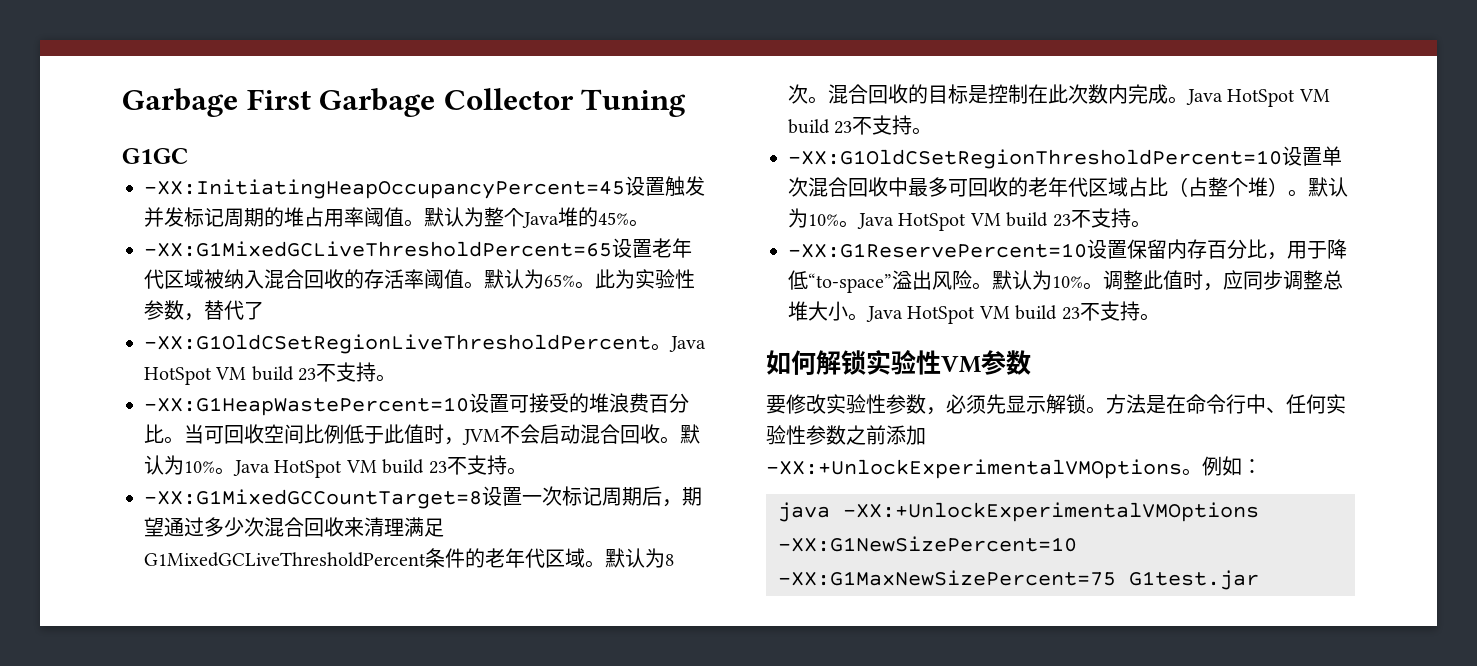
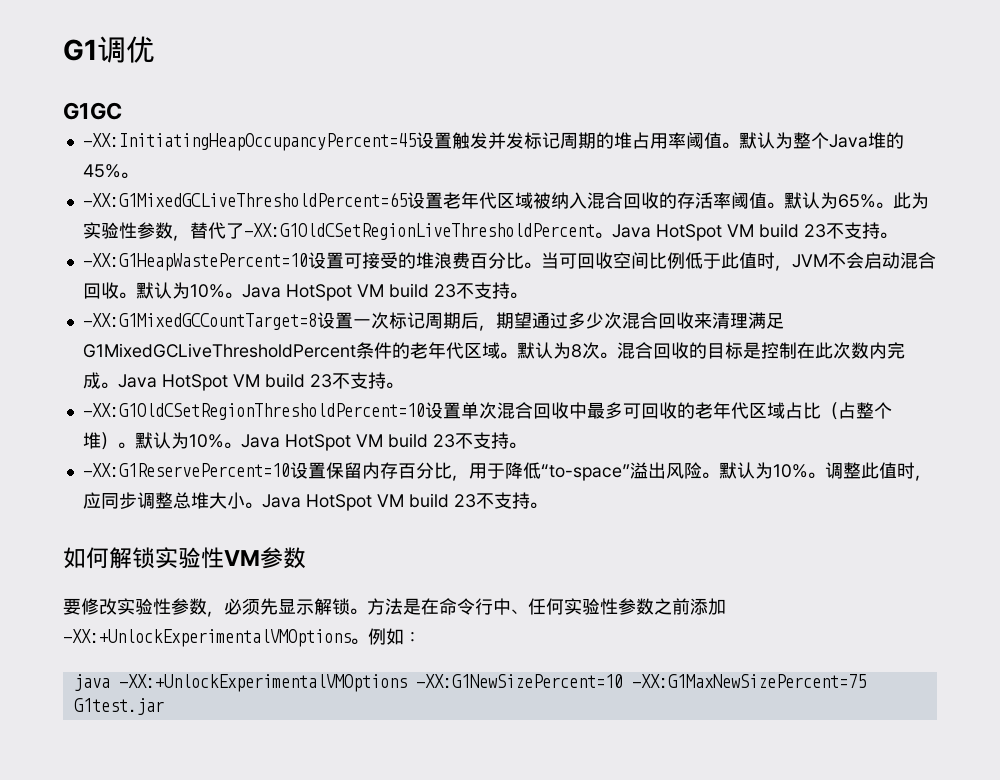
[122,88,687,117] Garbage First Garbage Collector Tuning -> [63,36,155,63] G1调优
(264, 310) // -> (244, 231) none

